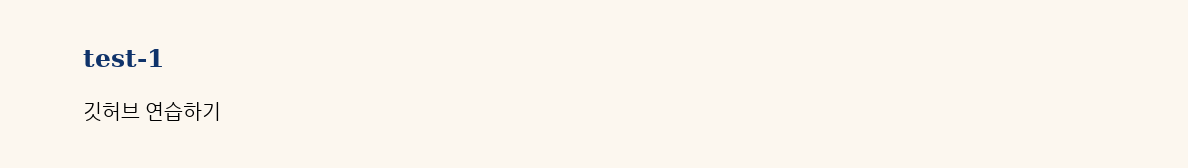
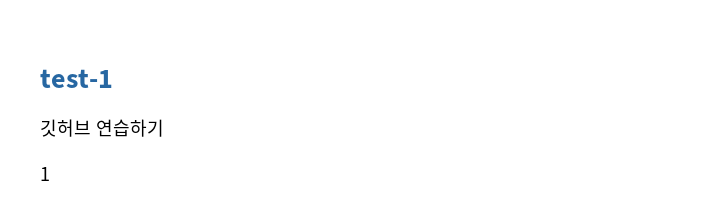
(222, 111) none -> [40,167,50,181] // 1

